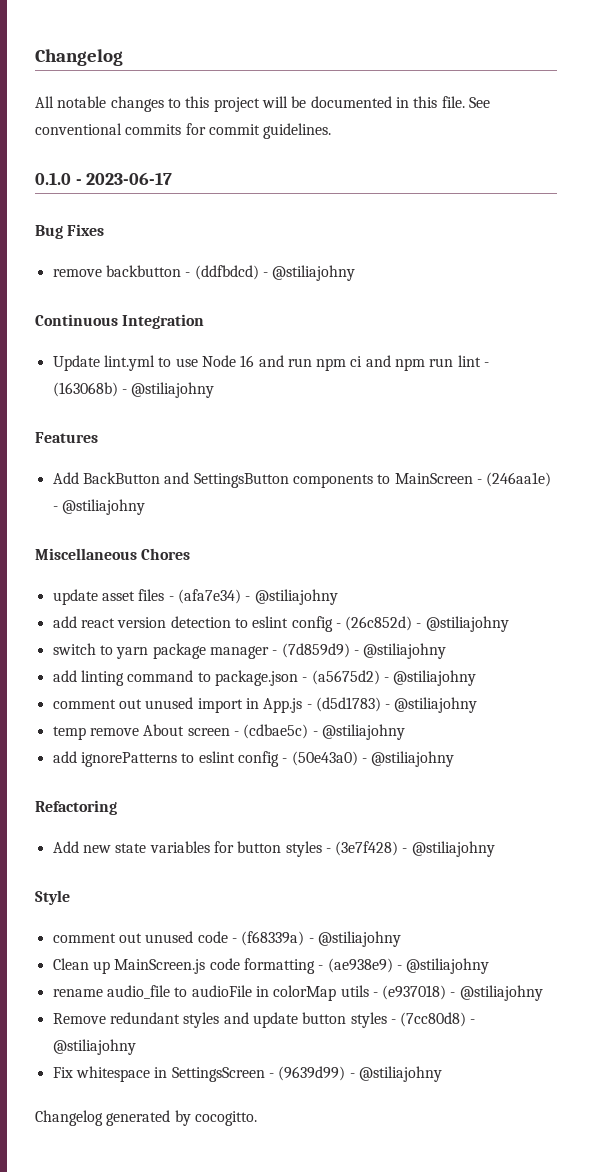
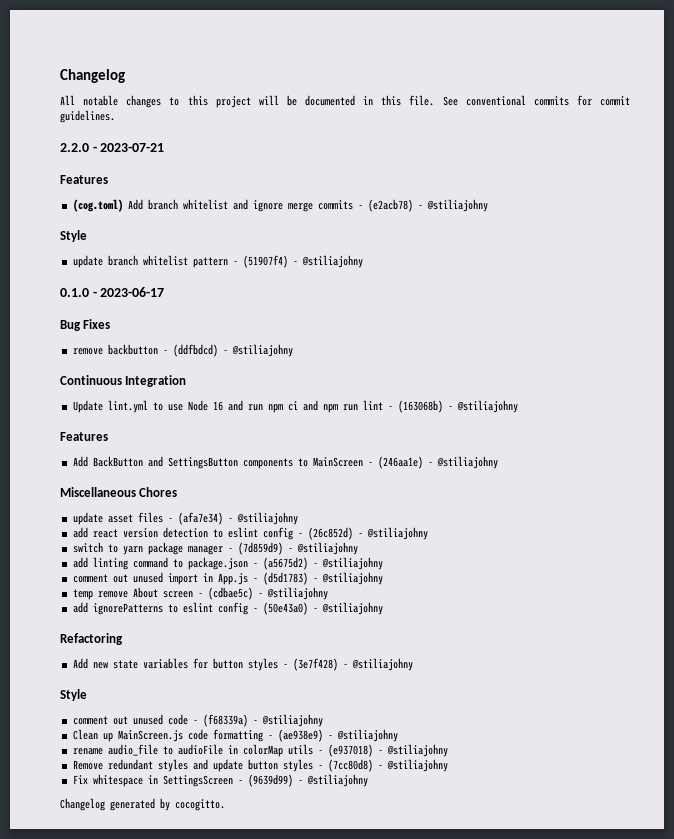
(332, 131) none -> [60,143,165,152] [60,175,108,184] [72,199,488,212] [60,230,87,242] [72,255,363,268] // 2.2.0 - 2023-07-21 // Features // (cog.toml) Add branch whitelist and ignore merge commits - (e2acb78) - @stiliajohny // Style // update branch whitelist pattern - (51907f4) - @stiliajohny

